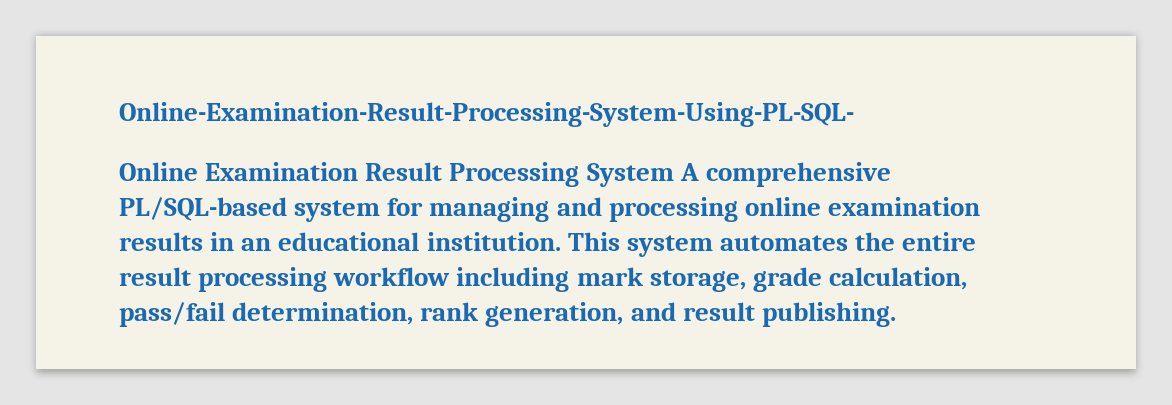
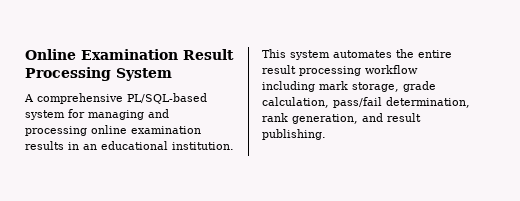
[119,102,854,127] Online-Examination-Result-Processing-System-Using-PL-SQL- // -> (25, 54) none
(674, 175) none -> (172, 74) //

